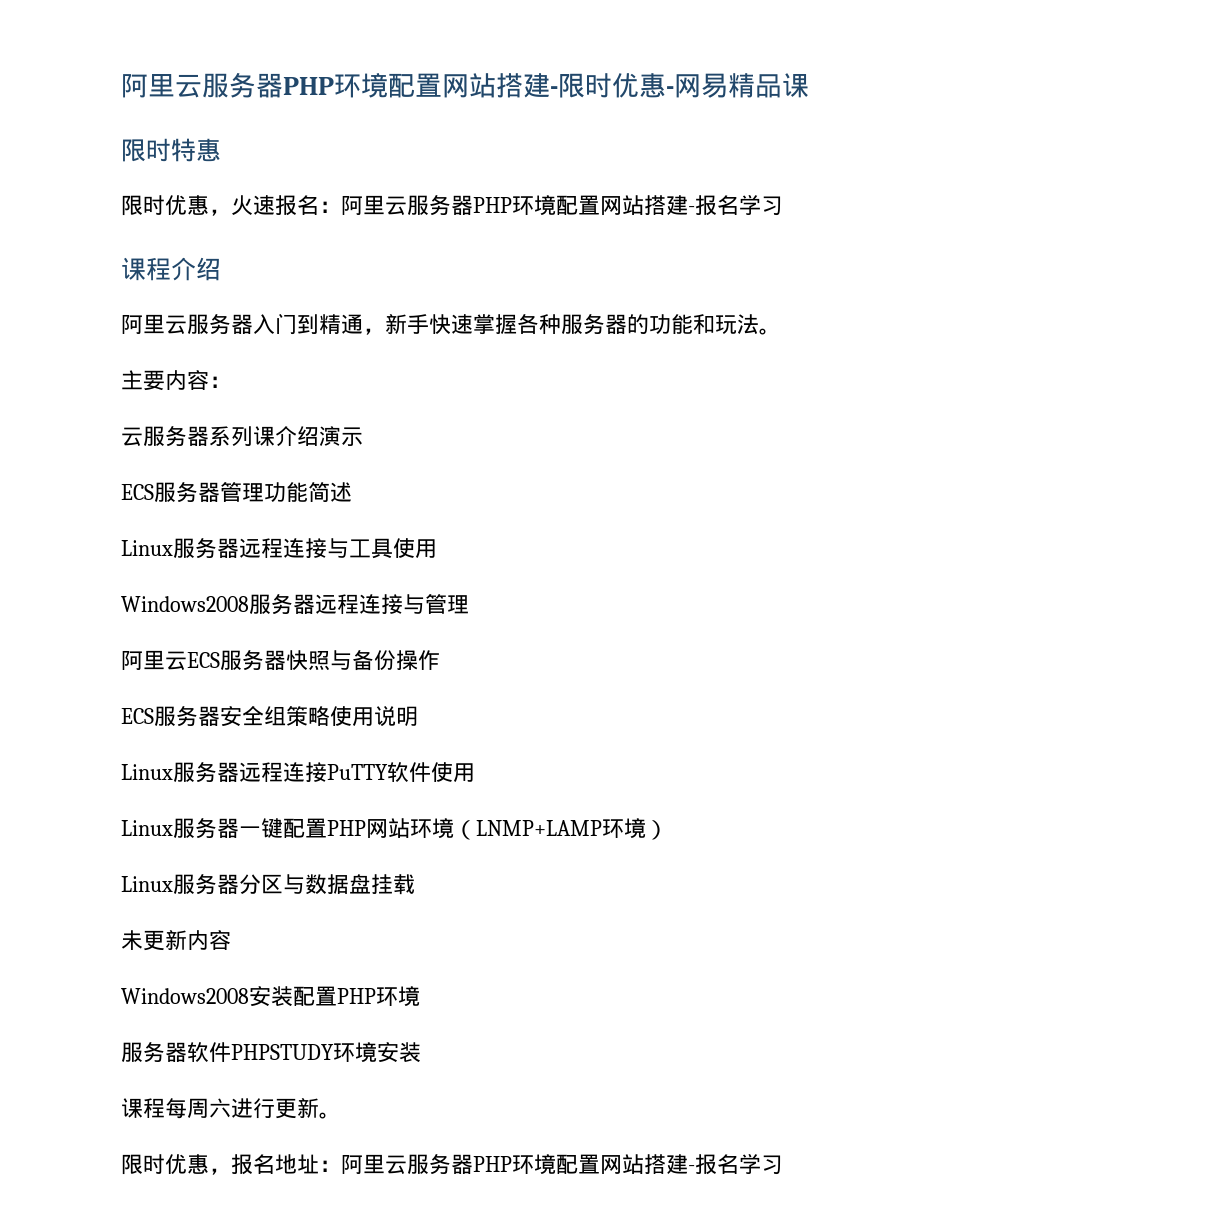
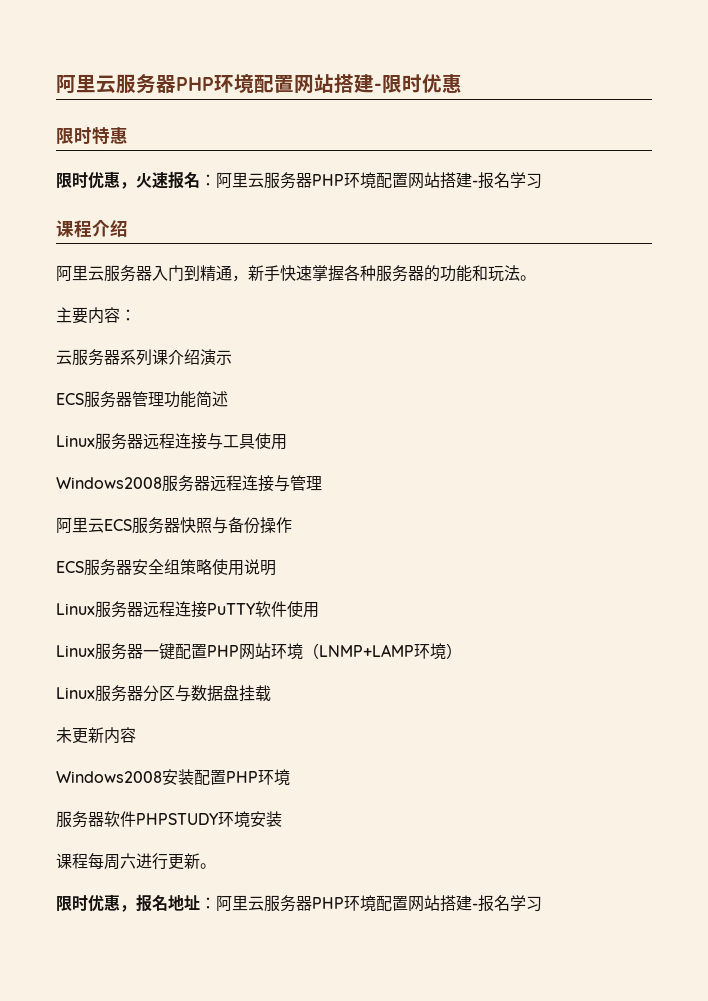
[666,73,809,98] -网易精品课 -> (462, 83) none

